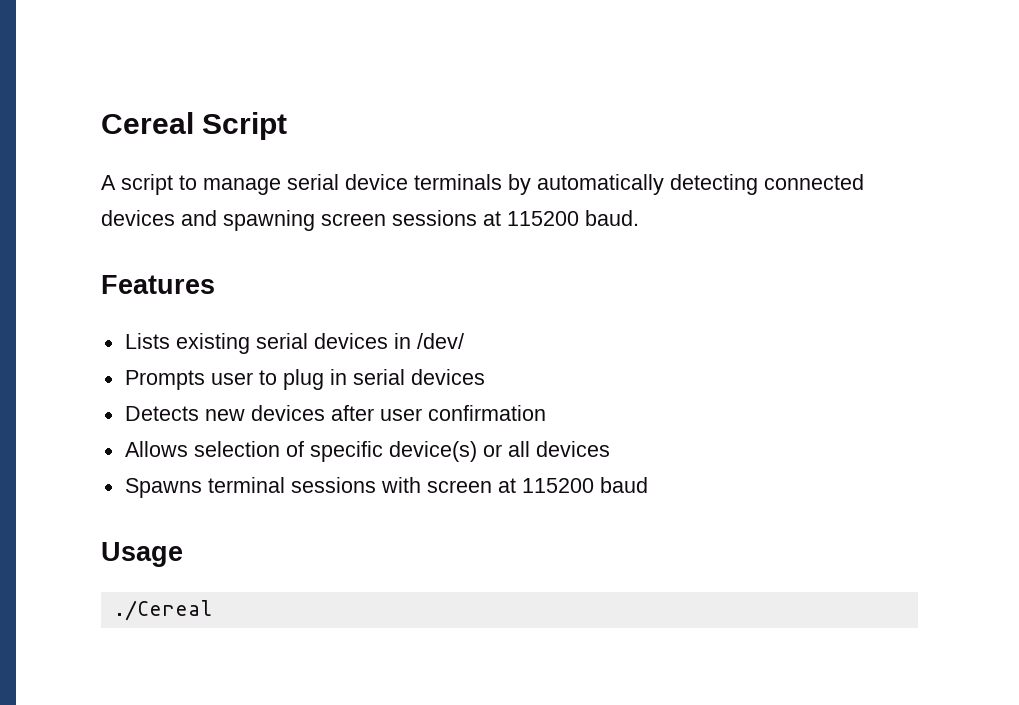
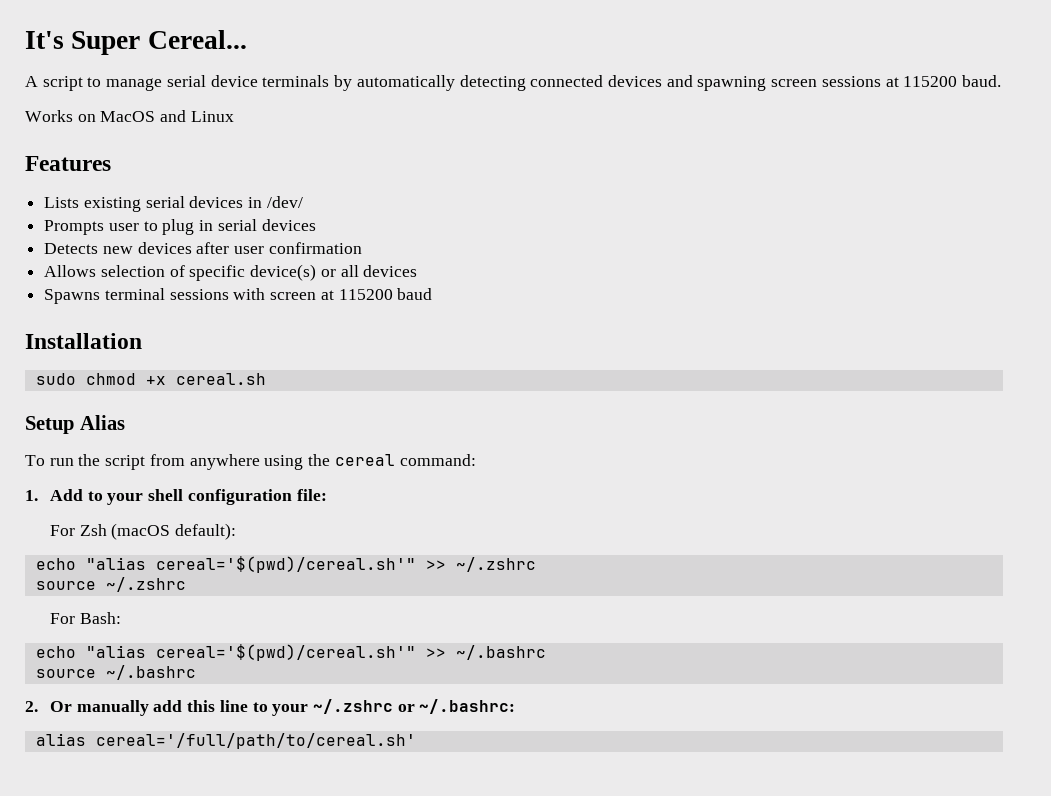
[101,112,288,140] Cereal Script -> [25,30,247,55] It's Super Cereal...
(639, 218) none -> [25,110,234,122] // Works on MacOS and Linux
[101,542,183,567] [113,600,212,621] Usage // ./Cereal -> [25,333,142,349] [35,373,266,385] [25,415,125,434] [25,454,476,470] [25,489,327,505] [49,523,237,540] [35,556,536,573] [35,577,186,592] [49,612,121,624] [35,644,546,661] [35,665,196,680] [25,699,516,716] [35,733,416,749] Installation // sudo chmod +x cereal.sh // Setup Alias // To run the script from anywhere using the cereal command: // 1. Add to your shell configuration file: // For Zsh (macOS default): // echo "alias cereal='$(pwd)/cereal.sh'" >> ~/.zshrc // source ~/.zshrc // For Bash: // echo "alias cereal='$(pwd)/cereal.sh'" >> ~/.bashrc // source ~/.bashrc // 2. Or manually add this line to your ~/.zshrc or ~/.bashrc: // alias cereal='/full/path/to/cereal.sh'

